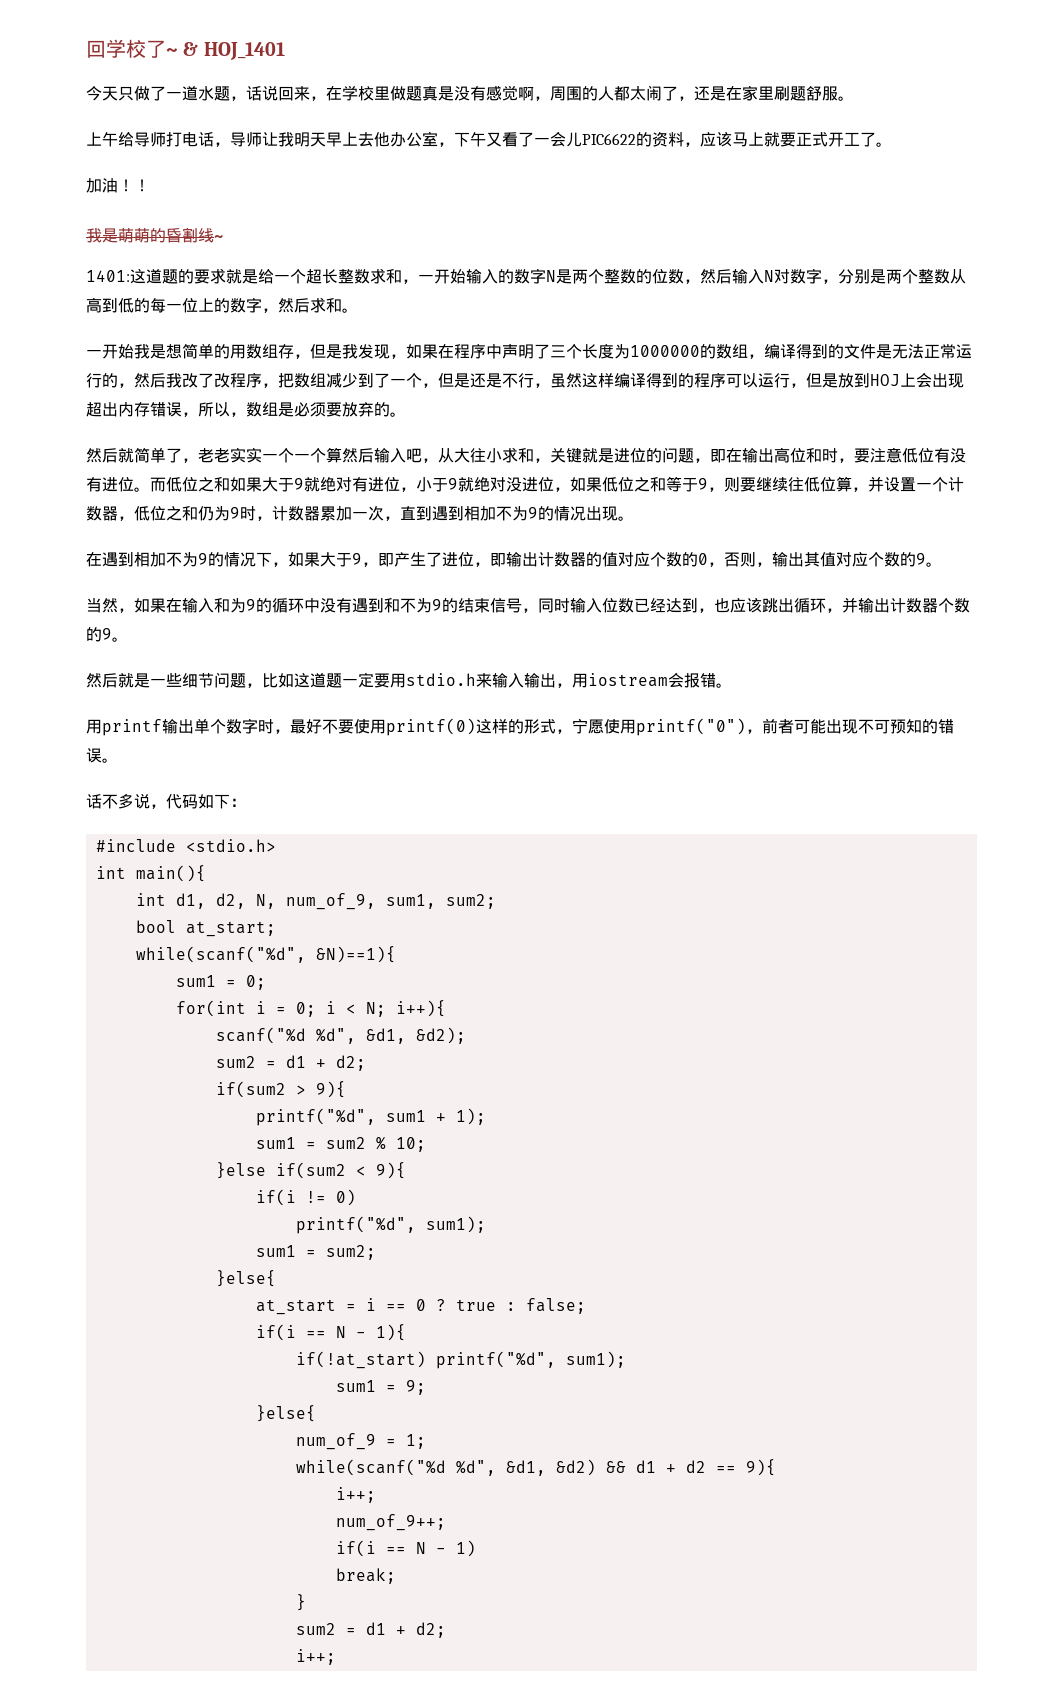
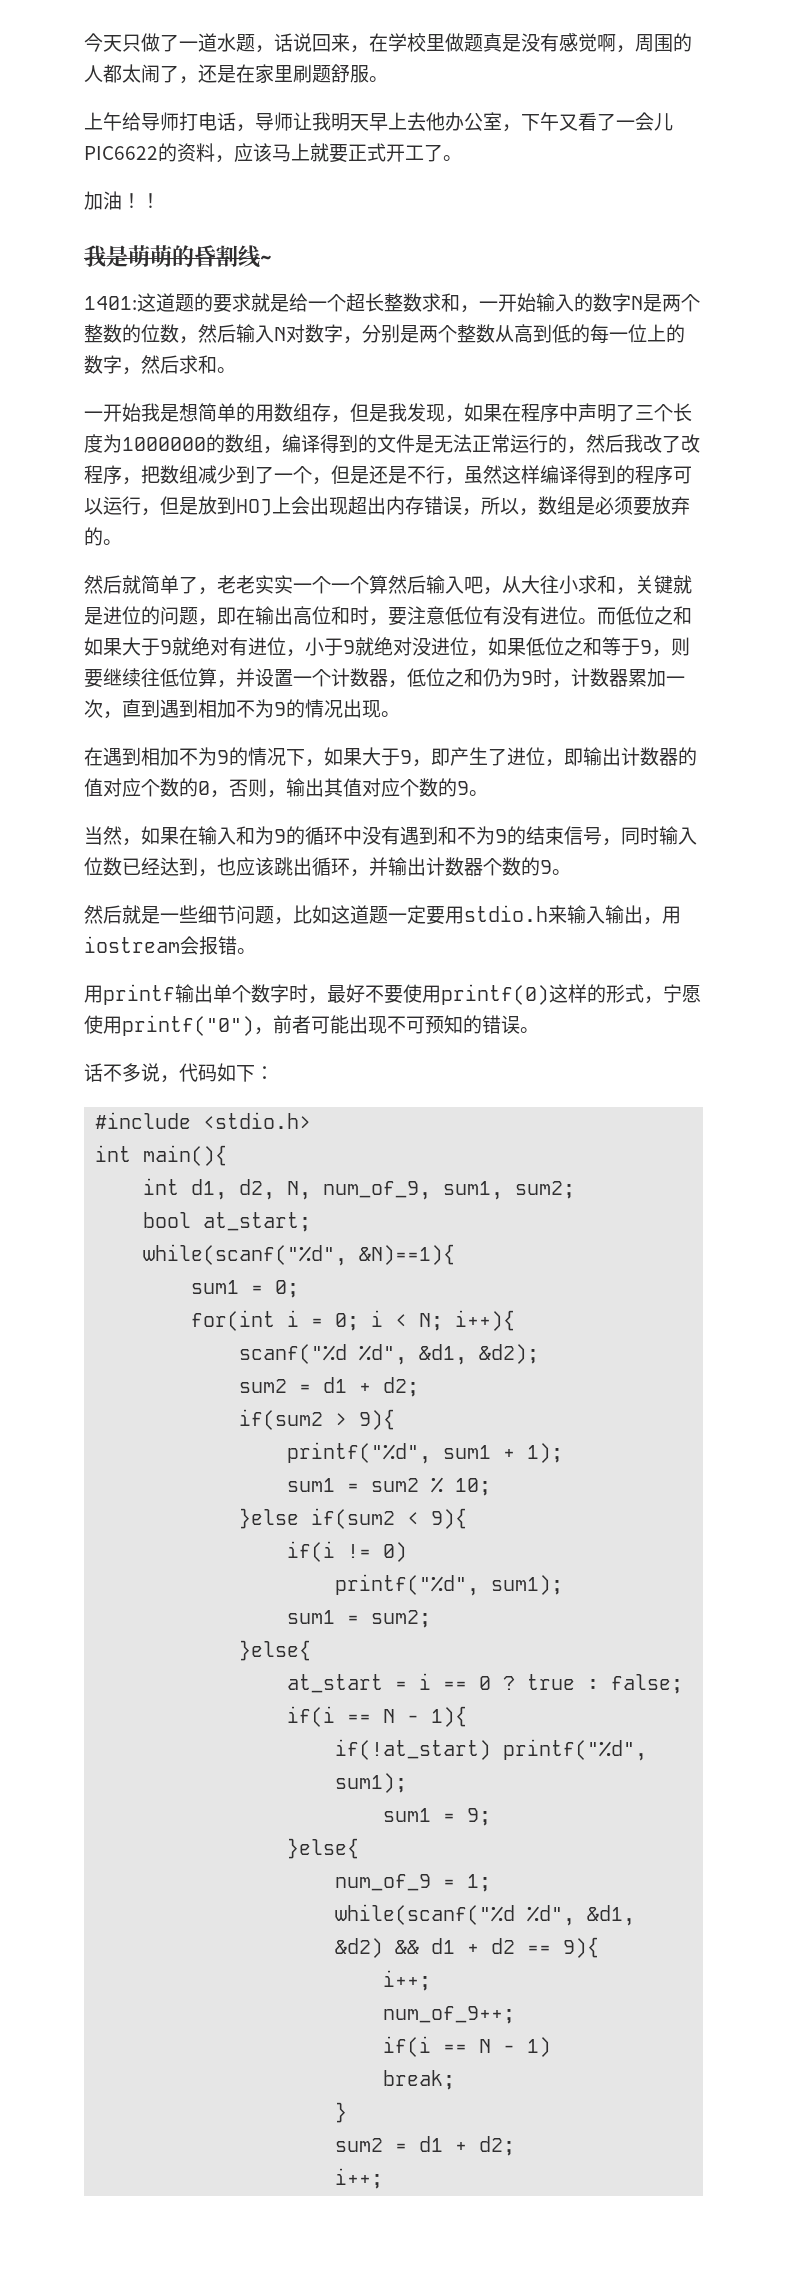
[86,39,285,60] 回学校了~ & HOJ_1401 // -> (84, 42) none

